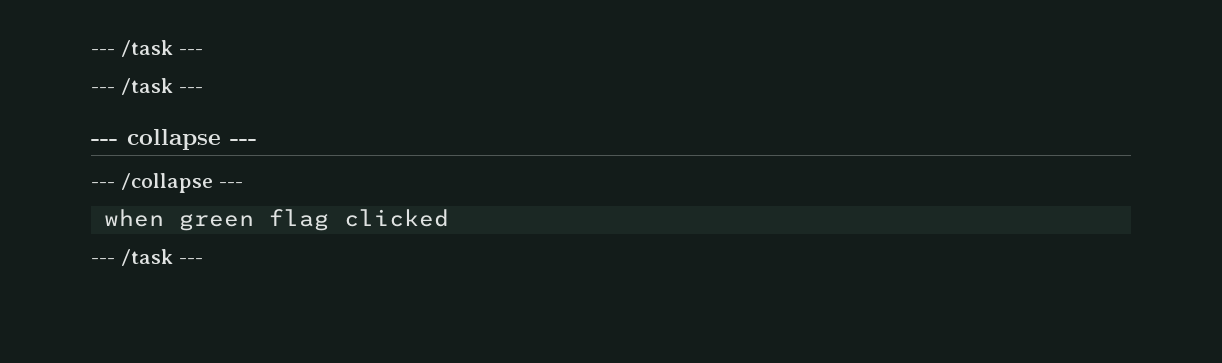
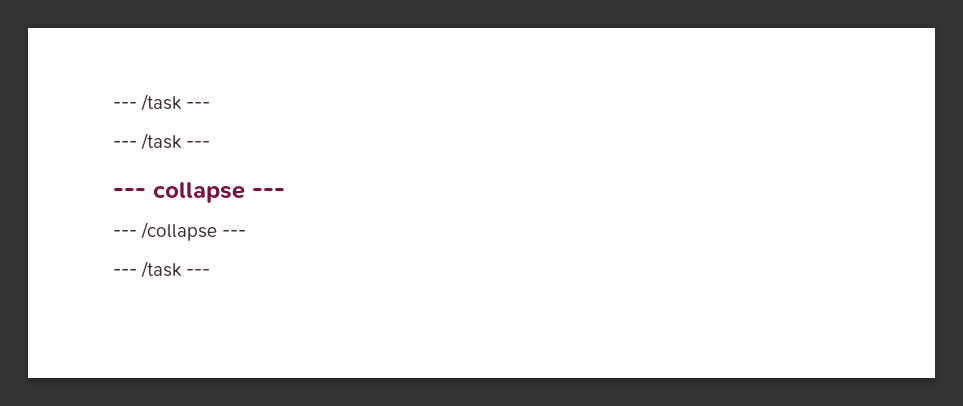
[103,209,449,231] // when green flag clicked -> (247, 233) none

